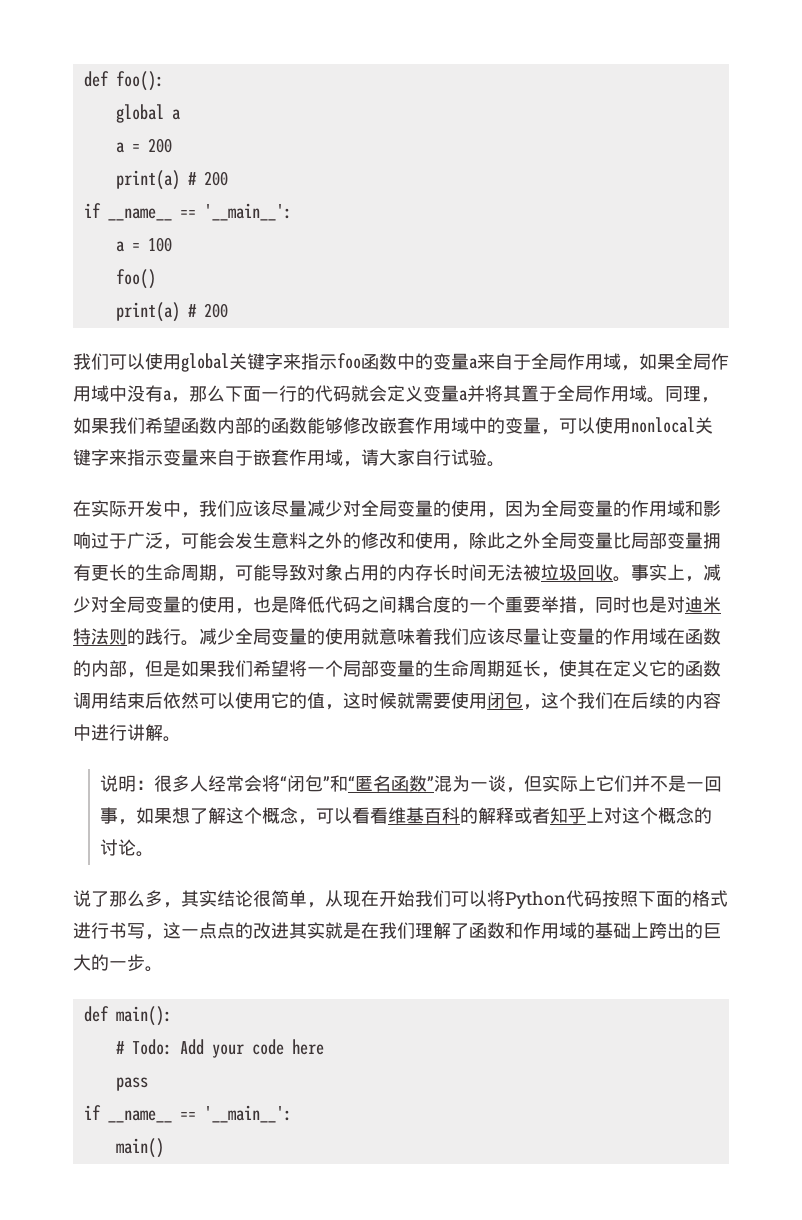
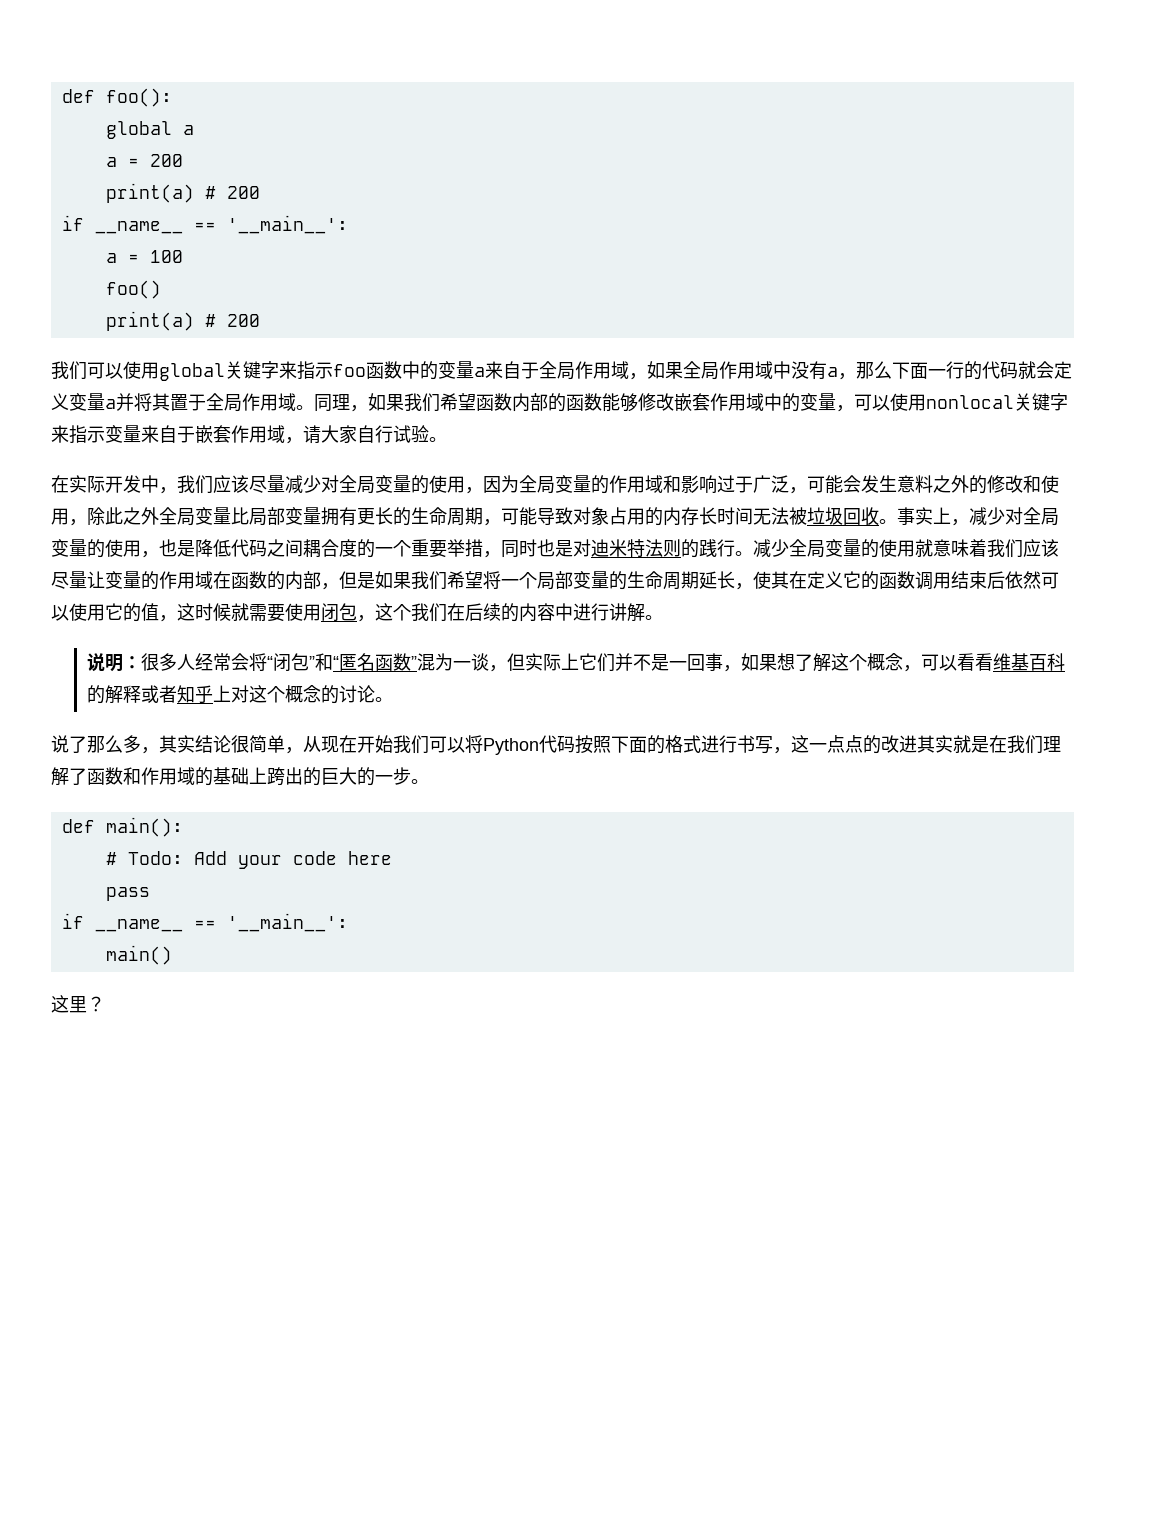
(164, 1148) none -> [51,995,105,1013] // 这里？

